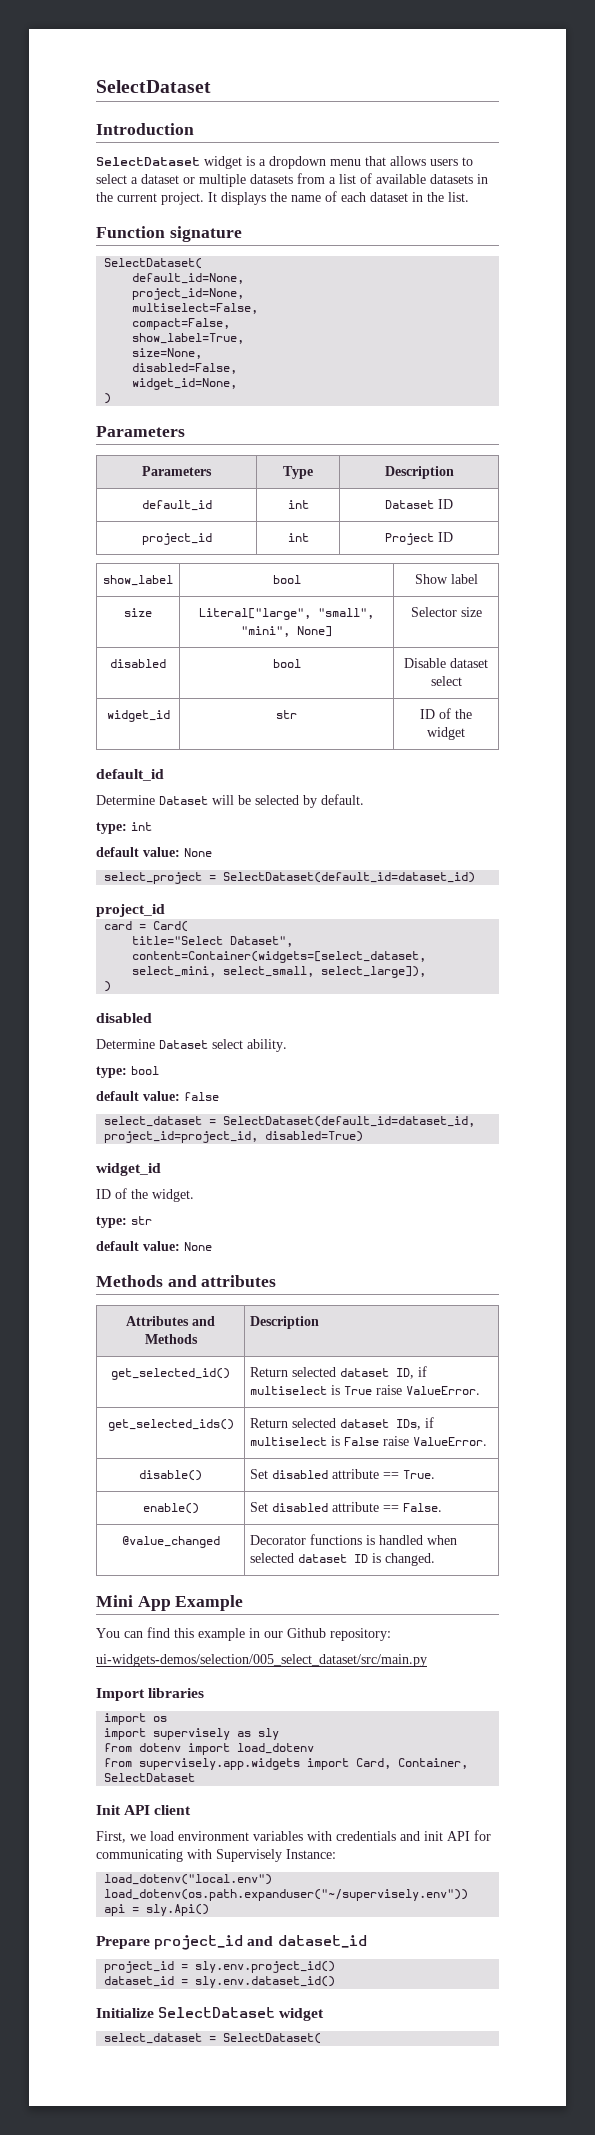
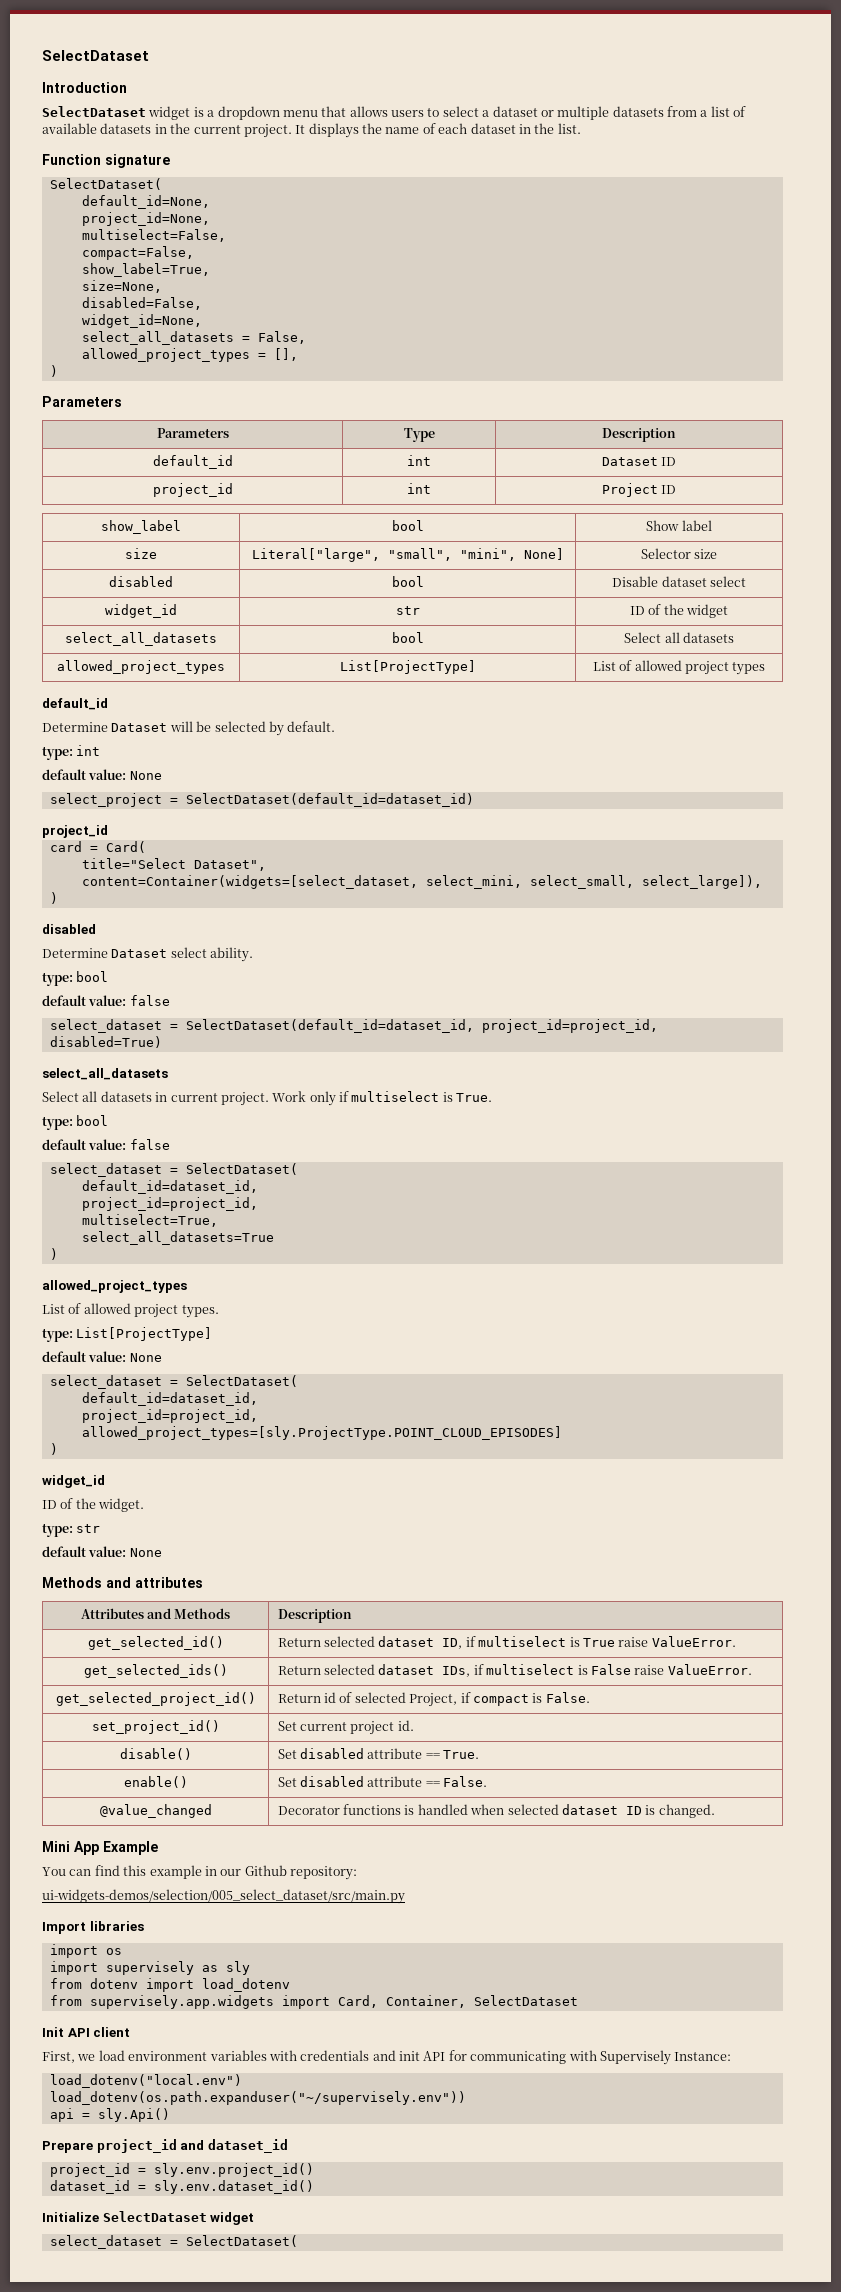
(238, 384) none -> [81,331,306,345] [81,348,298,362] // select_all_datasets = False, // allowed_project_types = [],
(465, 733) none -> [65,632,217,646] [391,632,424,643] [624,632,734,643] [56,660,225,674] [339,660,476,674] [592,660,766,675] // select_all_datasets | bool | Select all datasets // allowed_project_types | List[ProjectType] | List of allowed project types
(364, 1136) none -> [42,1068,168,1080] [42,1091,493,1106] [42,1115,109,1130] [42,1139,170,1150] [49,1163,298,1177] [81,1180,258,1194] [81,1197,258,1211] [81,1214,218,1227] [81,1231,274,1245] [49,1248,58,1260] [42,1280,187,1293] [42,1303,219,1318] [42,1327,213,1342] [42,1351,162,1362] [49,1375,298,1389] [81,1392,258,1406] [81,1409,258,1423] [81,1426,562,1440] [49,1443,58,1455] // select_all_datasets // Select all datasets in current project. Work only if multiselect is True. // type: bool // default value: false // select_dataset = SelectDataset( // default_id=dataset_id, // project_id=project_id, // multiselect=True, // select_all_datasets=True // ) // allowed_project_types // List of allowed project types. // type: List[ProjectType] // default value: None // select_dataset = SelectDataset( // default_id=dataset_id, // project_id=project_id, // allowed_project_types=[sly.ProjectType.POINT_CLOUD_EPISODES] // )
(488, 1441) none -> [55,1692,256,1706] [277,1692,590,1707] [91,1720,220,1734] [277,1720,414,1735] // get_selected_project_id() | Return id of selected Project, if compact is False. // set_project_id() | Set current project id.

